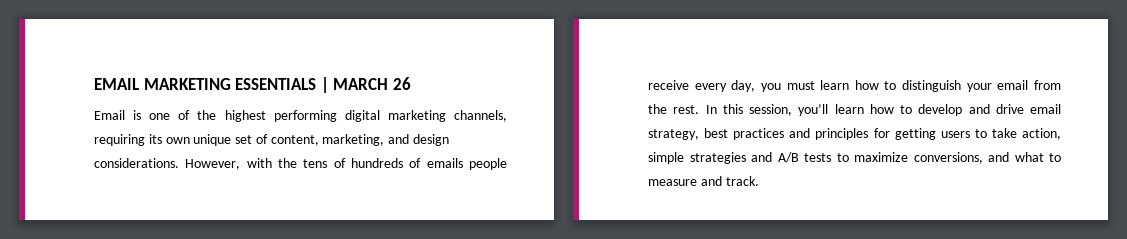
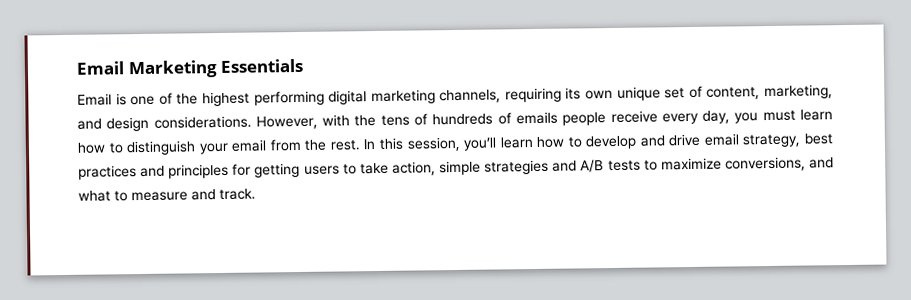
[94,77,411,93] EMAIL MARKETING ESSENTIALS | MARCH 26 -> [76,58,304,79] Email Marketing Essentials

